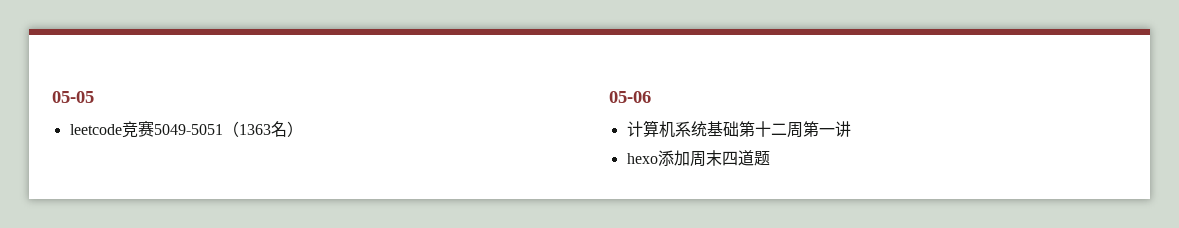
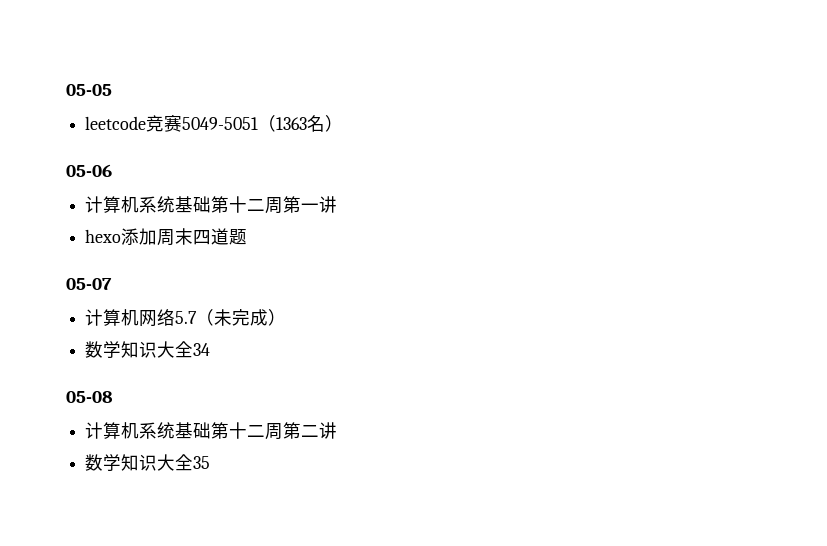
(770, 158) none -> [66,278,112,290] [85,309,287,327] [85,341,211,358] [66,391,113,403] [85,422,338,440] [85,454,211,471] // 05-07 // 计算机网络5.7（未完成） // 数学知识大全34 // 05-08 // 计算机系统基础第十二周第二讲 // 数学知识大全35

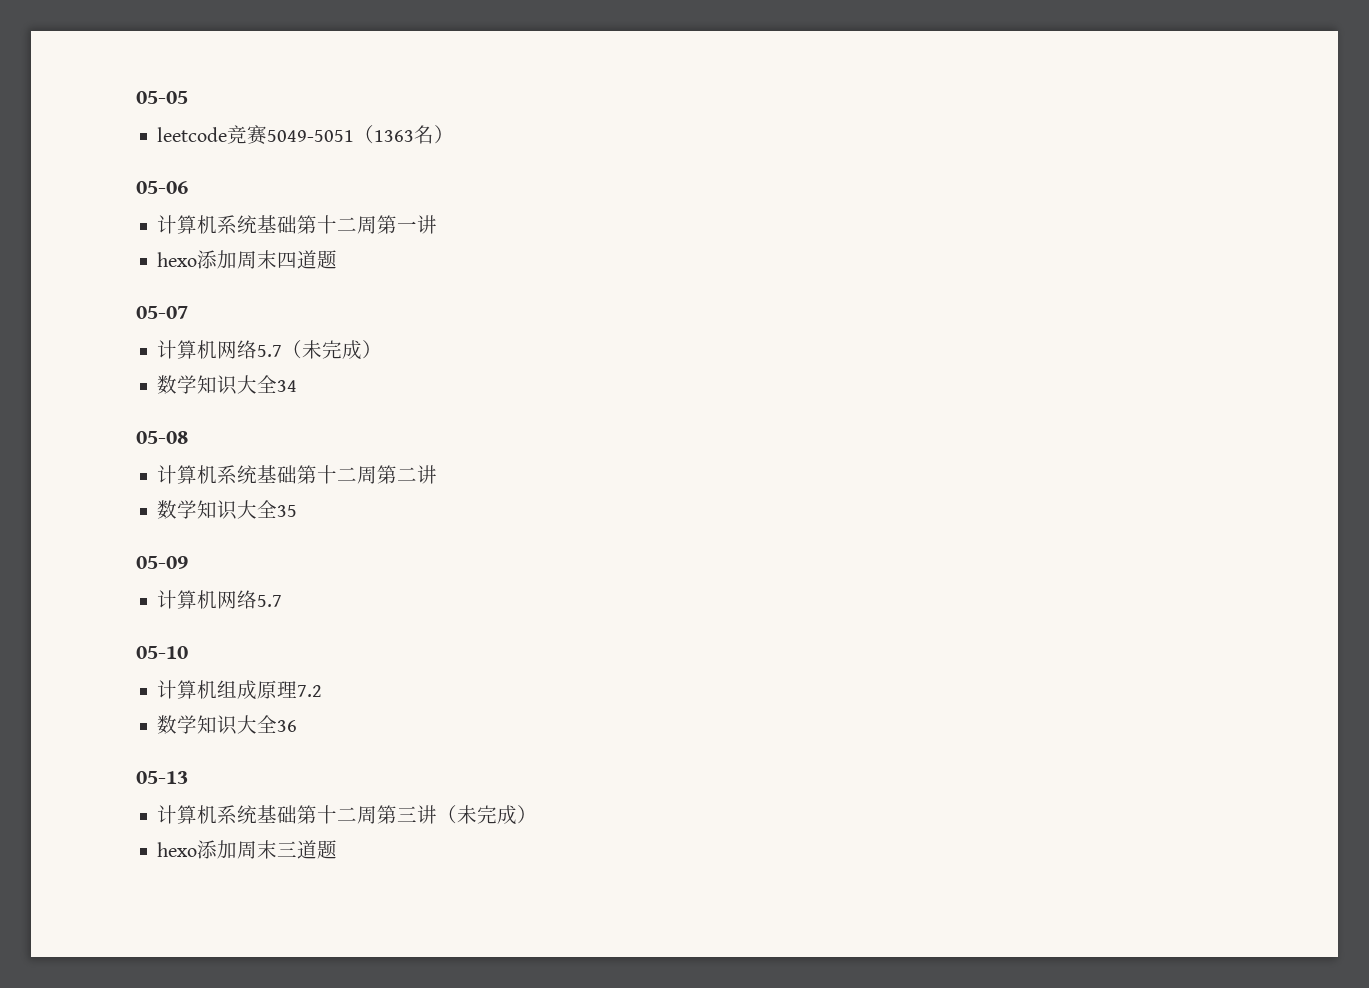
(211, 462) none -> [136,556,188,569] [157,590,283,609] [136,646,188,659] [157,680,323,700] [157,715,298,735] [136,771,188,784] [157,805,538,825] [157,840,338,859] // 05-09 // 计算机网络5.7 // 05-10 // 计算机组成原理7.2 // 数学知识大全36 // 05-13 // 计算机系统基础第十二周第三讲（未完成） // hexo添加周末三道题

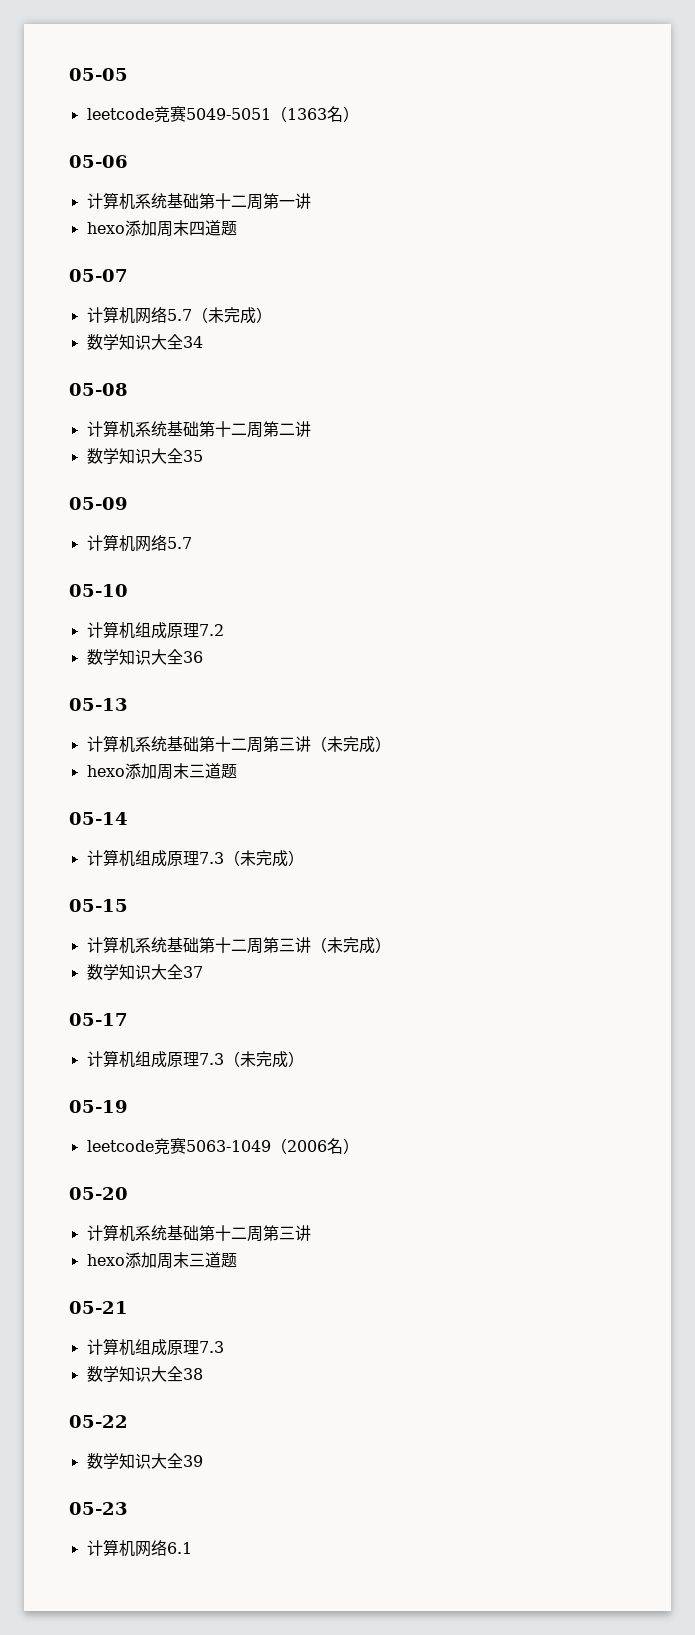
(338, 849) none -> [69,812,128,825] [86,849,304,867] [69,899,128,912] [86,936,391,954] [86,964,203,980] [69,1013,128,1026] [86,1050,304,1068] [69,1100,128,1113] [86,1137,359,1155] [69,1187,128,1200] [86,1224,311,1242] [86,1252,237,1269] [69,1301,128,1314] [86,1338,224,1356] [86,1366,203,1382] [69,1415,128,1428] [86,1453,203,1469] [69,1502,128,1515] [86,1539,192,1557] // 05-14 // 计算机组成原理7.3（未完成） // 05-15 // 计算机系统基础第十二周第三讲（未完成） // 数学知识大全37 // 05-17 // 计算机组成原理7.3（未完成） // 05-19 // leetcode竞赛5063-1049（2006名） // 05-20 // 计算机系统基础第十二周第三讲 // hexo添加周末三道题 // 05-21 // 计算机组成原理7.3 // 数学知识大全38 // 05-22 // 数学知识大全39 // 05-23 // 计算机网络6.1

